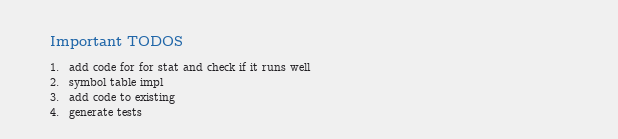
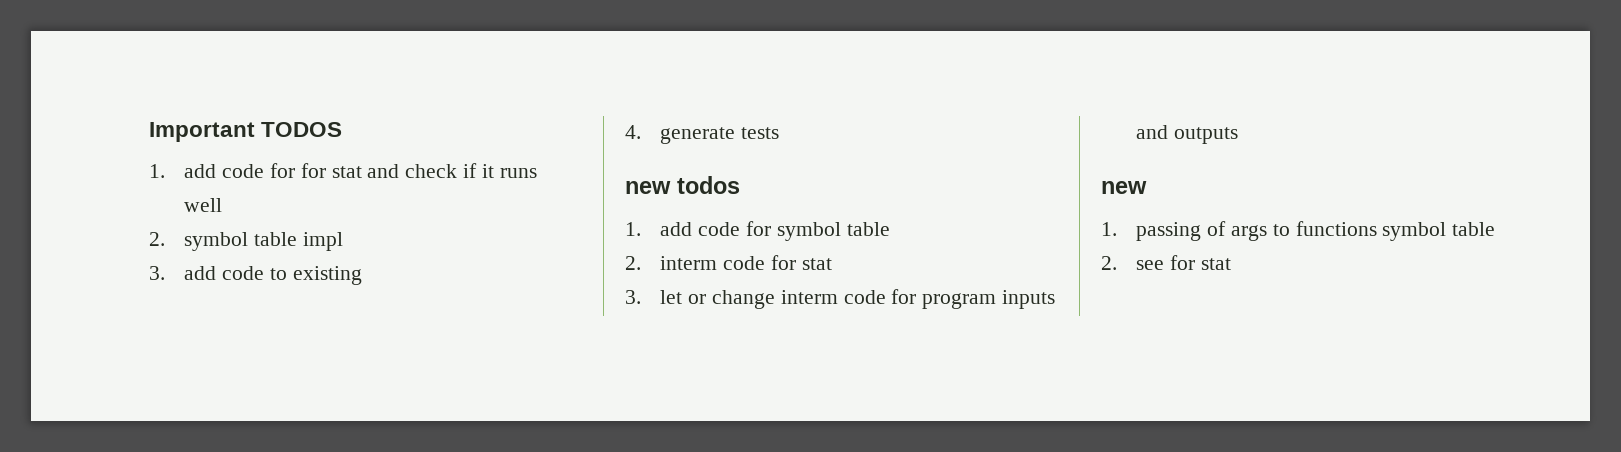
(143, 112) none -> [625,176,740,194] [625,221,890,241] [625,255,832,270] [625,289,1055,309] [1136,125,1239,144] [1101,181,1147,194] [1101,221,1496,241] [1101,255,1231,270] // new todos // 1. add code for symbol table // 2. interm code for stat // 3. let or change interm code for program inputs and outputs // new // 1. passing of args to functions symbol table // 2. see for stat

